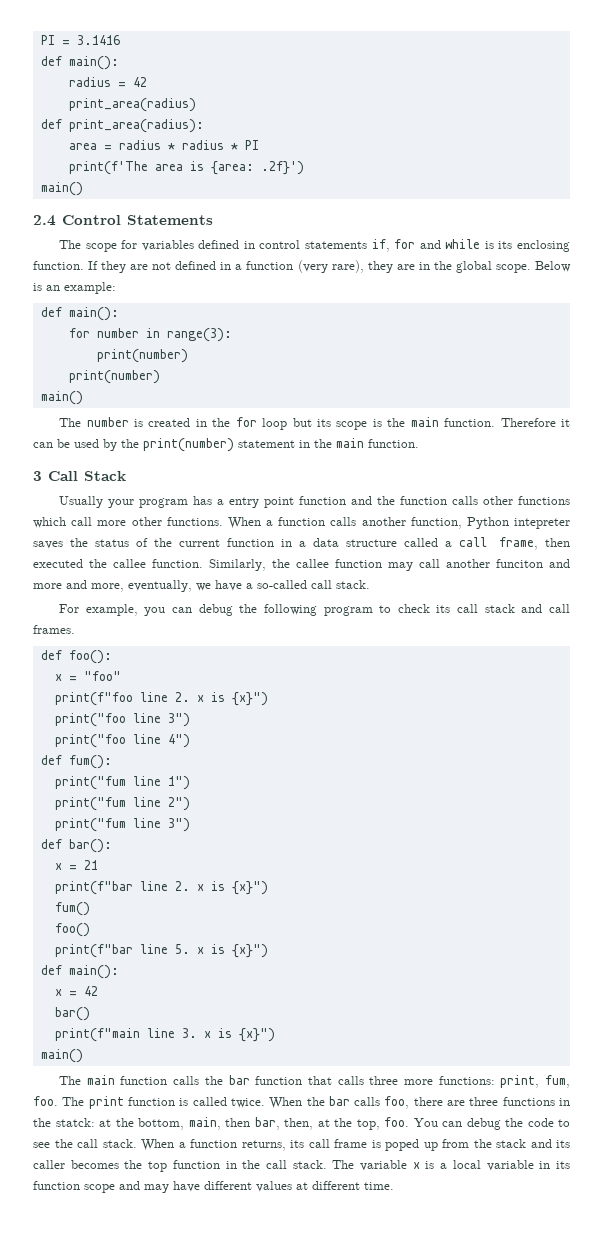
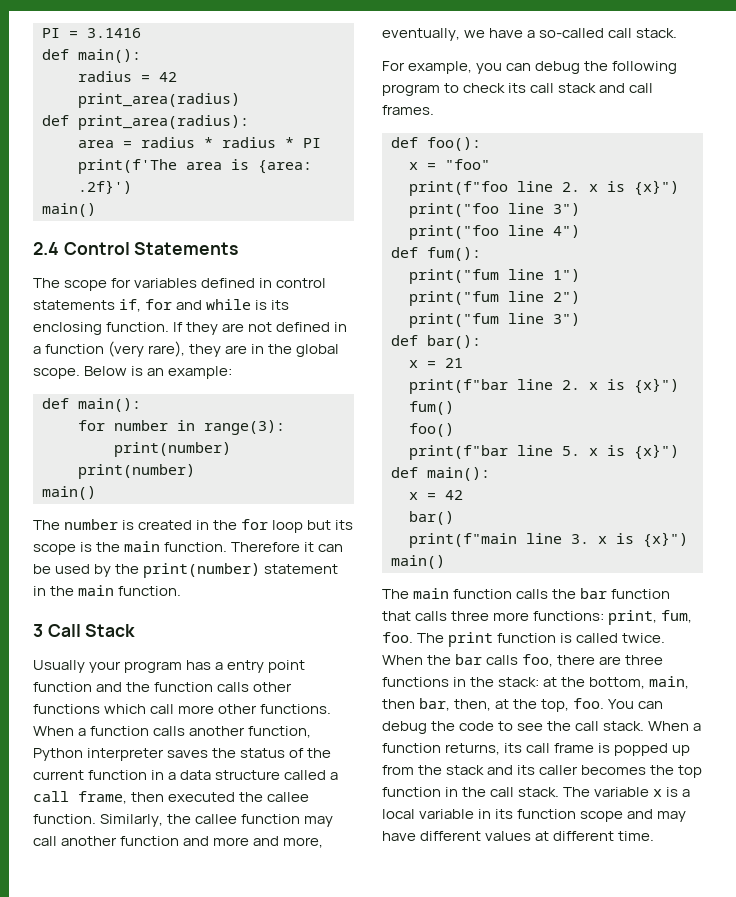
[514,518,570,529] intepreter -> [87,748,165,761] interpreter
[496,559,543,568] funciton -> [120,836,180,846] function
[55,1118,95,1127] statck: -> [498,677,540,687] stack:
[385,1139,419,1151] poped -> [614,743,669,756] popped

